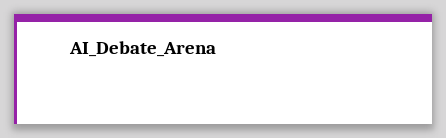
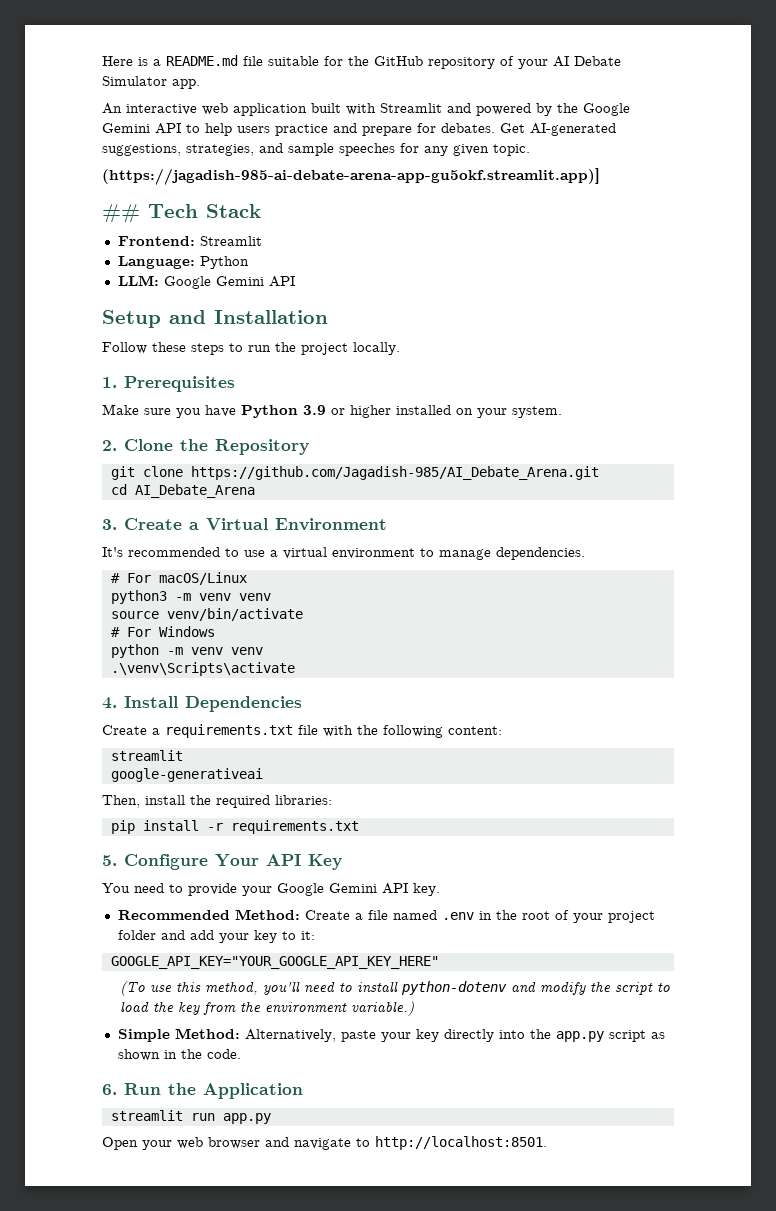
[69,41,216,57] AI_Debate_Arena -> [102,55,621,69] [102,76,200,89] [102,103,630,116] [102,123,616,136] [102,143,530,156] [102,168,600,185] [102,204,261,223] [117,236,262,246] [117,256,249,269] [117,275,295,289] [102,310,328,328] [102,342,400,355] [102,376,235,392] [102,404,562,418] [102,439,309,455] [110,466,599,480] [110,484,255,498] [102,518,387,531] [102,547,585,560] [110,572,247,585] [110,590,271,604] [110,608,303,621] [110,626,215,637] [110,644,263,658] [110,662,295,676] [102,696,302,712] [102,724,502,738] [110,750,183,761] [110,768,263,782] [102,795,332,808] [110,820,359,834] [102,854,342,870] [102,883,440,896] [117,909,655,923] [117,930,315,943] [110,956,439,969] [119,981,670,996] [119,1001,414,1016] [117,1028,665,1042] [117,1049,241,1061] [102,1083,303,1099] [110,1110,271,1124] [102,1136,547,1150] Here is a README.md file suitable for the GitHub repository of your AI Debate Simulator app. // An interactive web application built with Streamlit and powered by the Google Gemini API to help users practice and prepare for debates. Get AI-generated suggestions, strategies, and sample speeches for any given topic. // (https://jagadish-985-ai-debate-arena-app-gu5okf.streamlit.app)] // ## Tech Stack // Frontend: Streamlit // Language: Python // LLM: Google Gemini API // Setup and Installation // Follow these steps to run the project locally. // 1. Prerequisites // Make sure you have Python 3.9 or higher installed on your system. // 2. Clone the Repository // git clone https://github.com/Jagadish-985/AI_Debate_Arena.git // cd AI_Debate_Arena // 3. Create a Virtual Environment // It's recommended to use a virtual environment to manage dependencies. // # For macOS/Linux // python3 -m venv venv // source venv/bin/activate // # For Windows // python -m venv venv // .\venv\Scripts\activate // 4. Install Dependencies // Create a requirements.txt file with the following content: // streamlit // google-generativeai // Then, install the required libraries: // pip install -r requirements.txt // 5. Configure Your API Key // You need to provide your Google Gemini API key. // Recommended Method: Create a file named .env in the root of your project folder and add your key to it: // GOOGLE_API_KEY="YOUR_GOOGLE_API_KEY_HERE" // (To use this method, you'll need to install python-dotenv and modify the script to load the key from the environment variable.) // Simple Method: Alternatively, paste your key directly into the app.py script as shown in the code. // 6. Run the Application // streamlit run app.py // Open your web browser and navigate to http://localhost:8501.

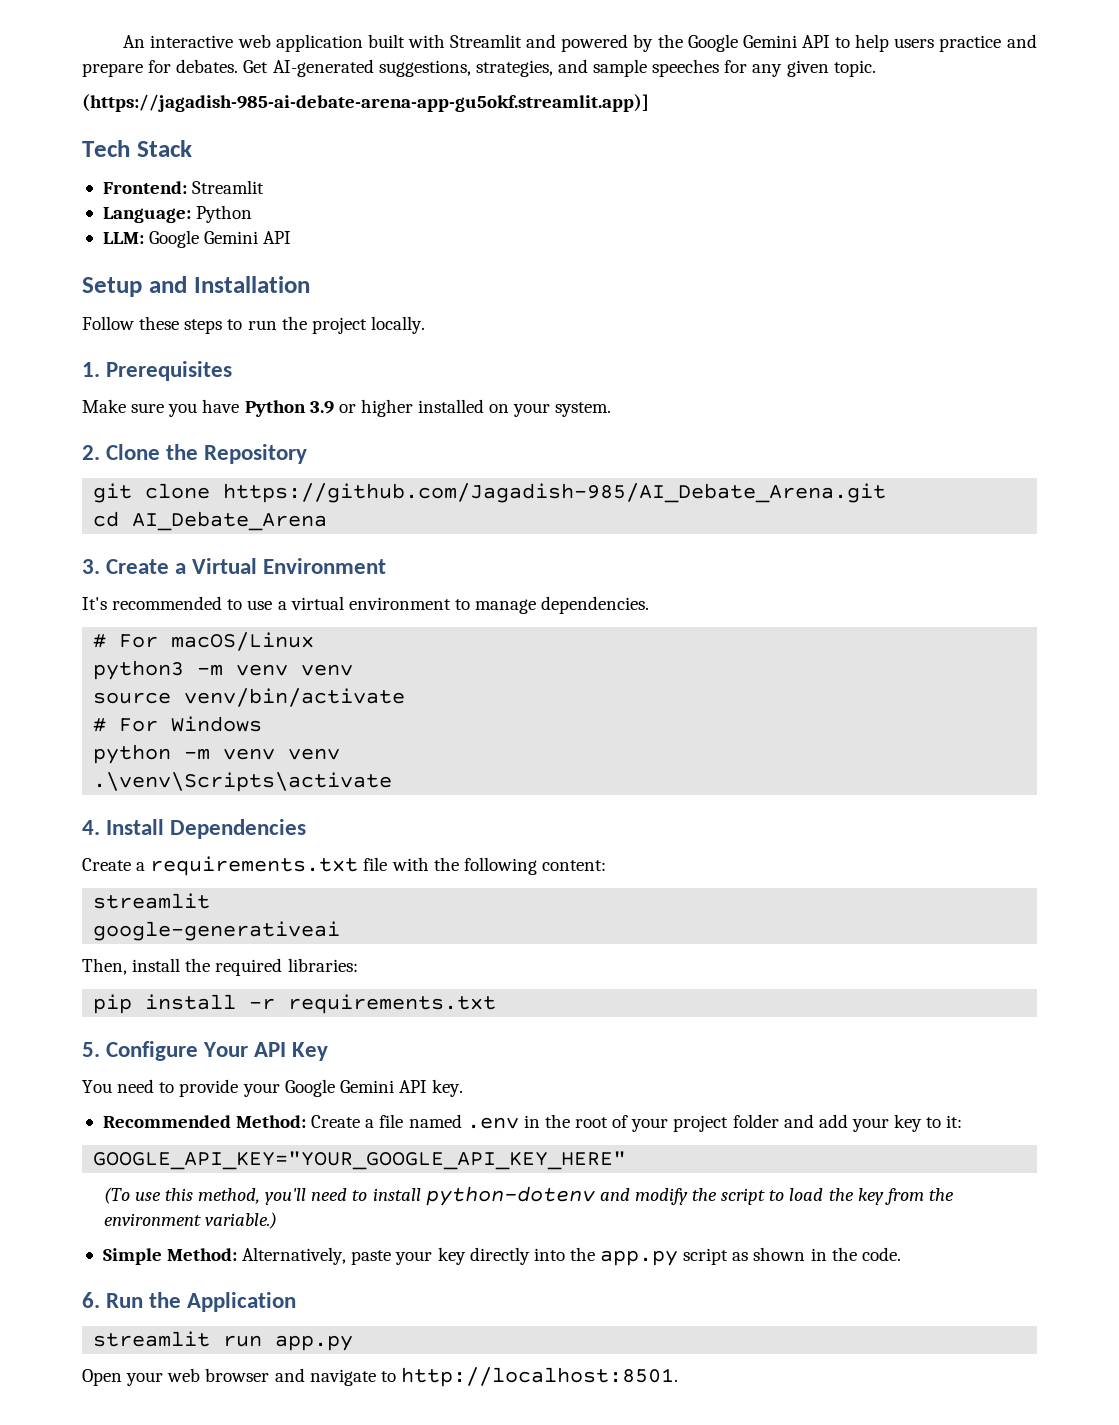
[102,55,621,69] [102,76,200,89] Here is a README.md file suitable for the GitHub repository of your AI Debate Simulator app. // -> (123, 41) none
[102,204,140,223] ## -> (649, 103) none

